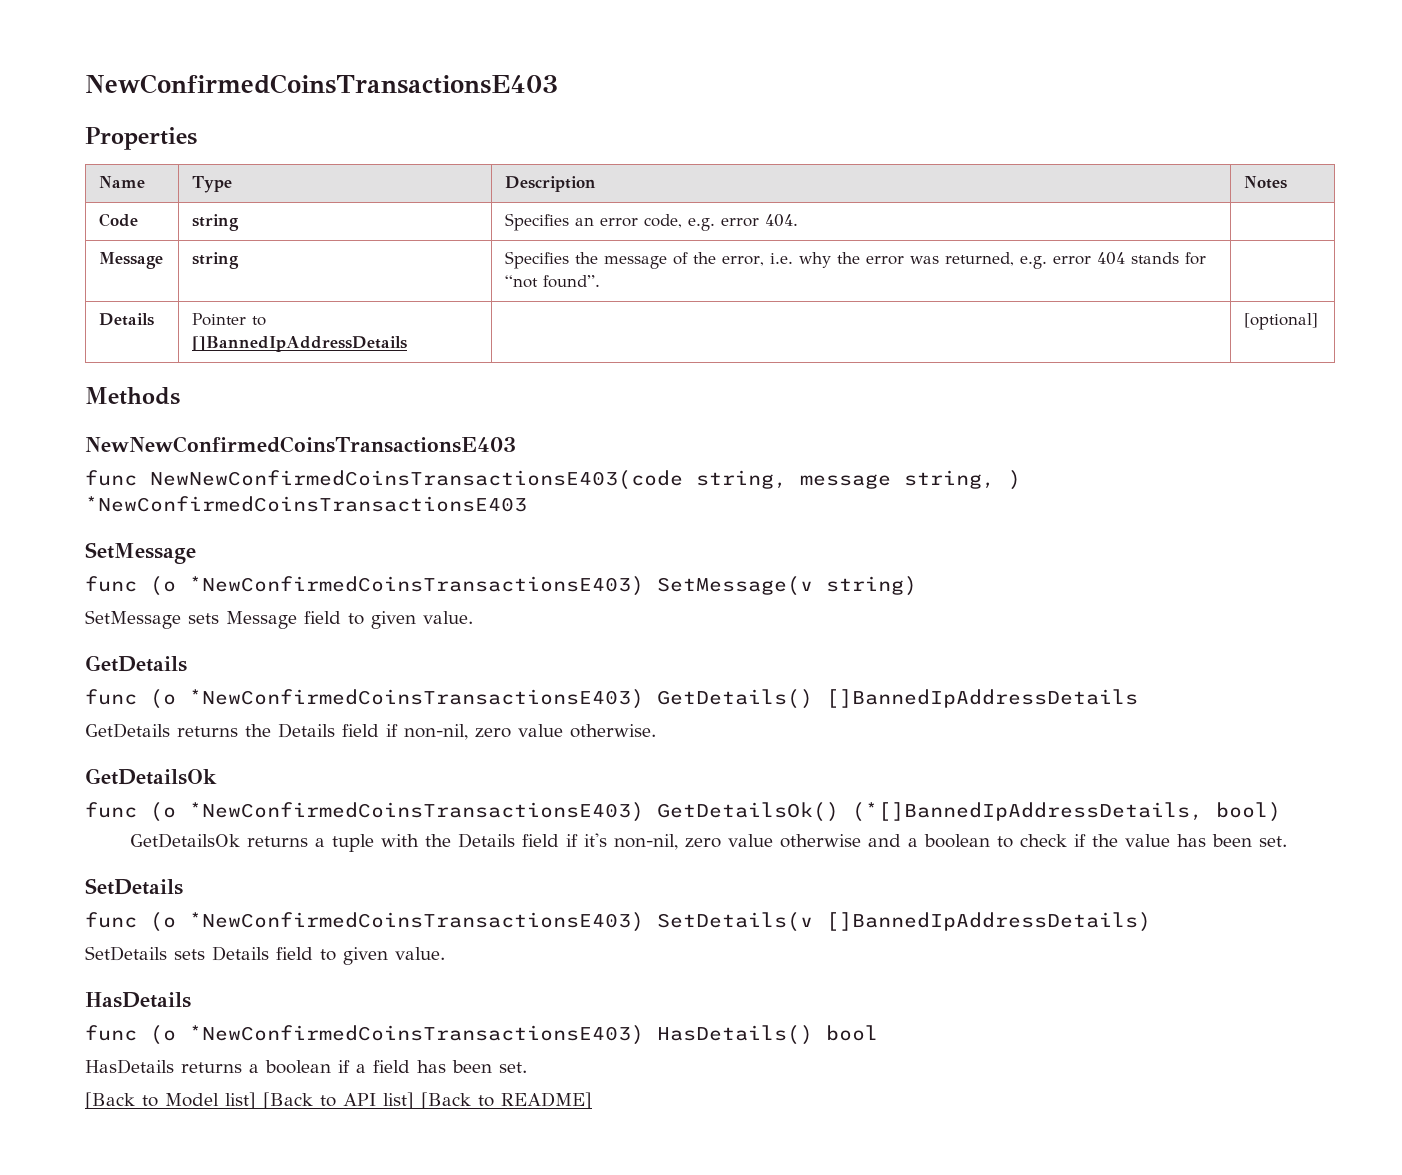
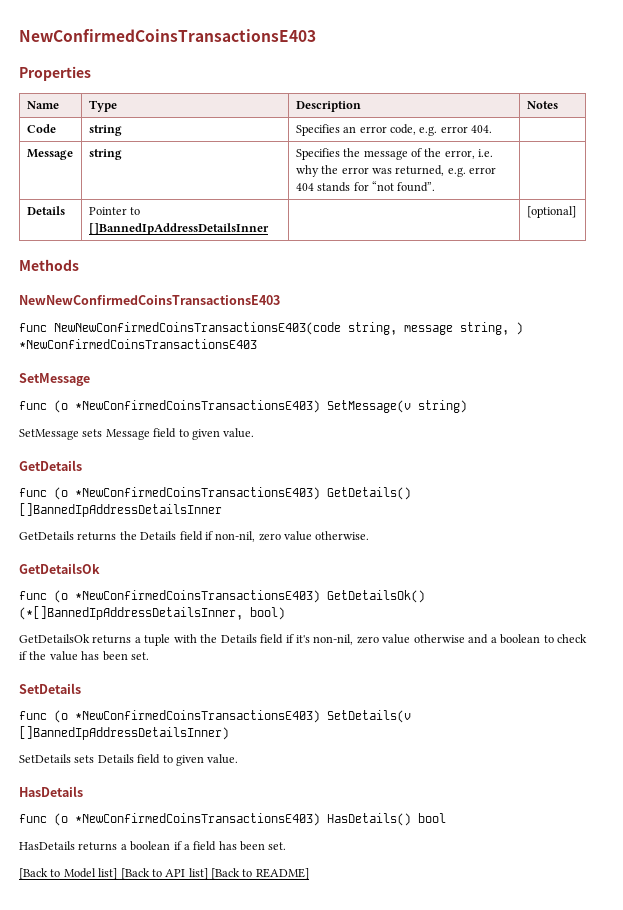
[192,336,408,352] []BannedIpAddressDetails -> [88,223,269,235] []BannedIpAddressDetailsInner
[826,689,1138,708] []BannedIpAddressDetails -> [19,503,222,517] []BannedIpAddressDetailsInner
[852,802,1203,822] (*[]BannedIpAddressDetails, -> [19,606,243,620] (*[]BannedIpAddressDetailsInner,
[826,912,1151,932] []BannedIpAddressDetails) -> [19,726,229,740] []BannedIpAddressDetailsInner)

